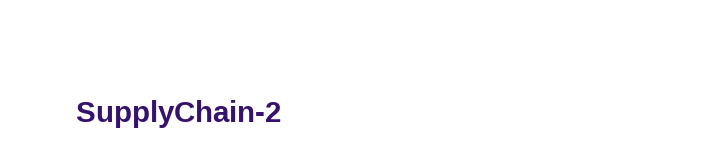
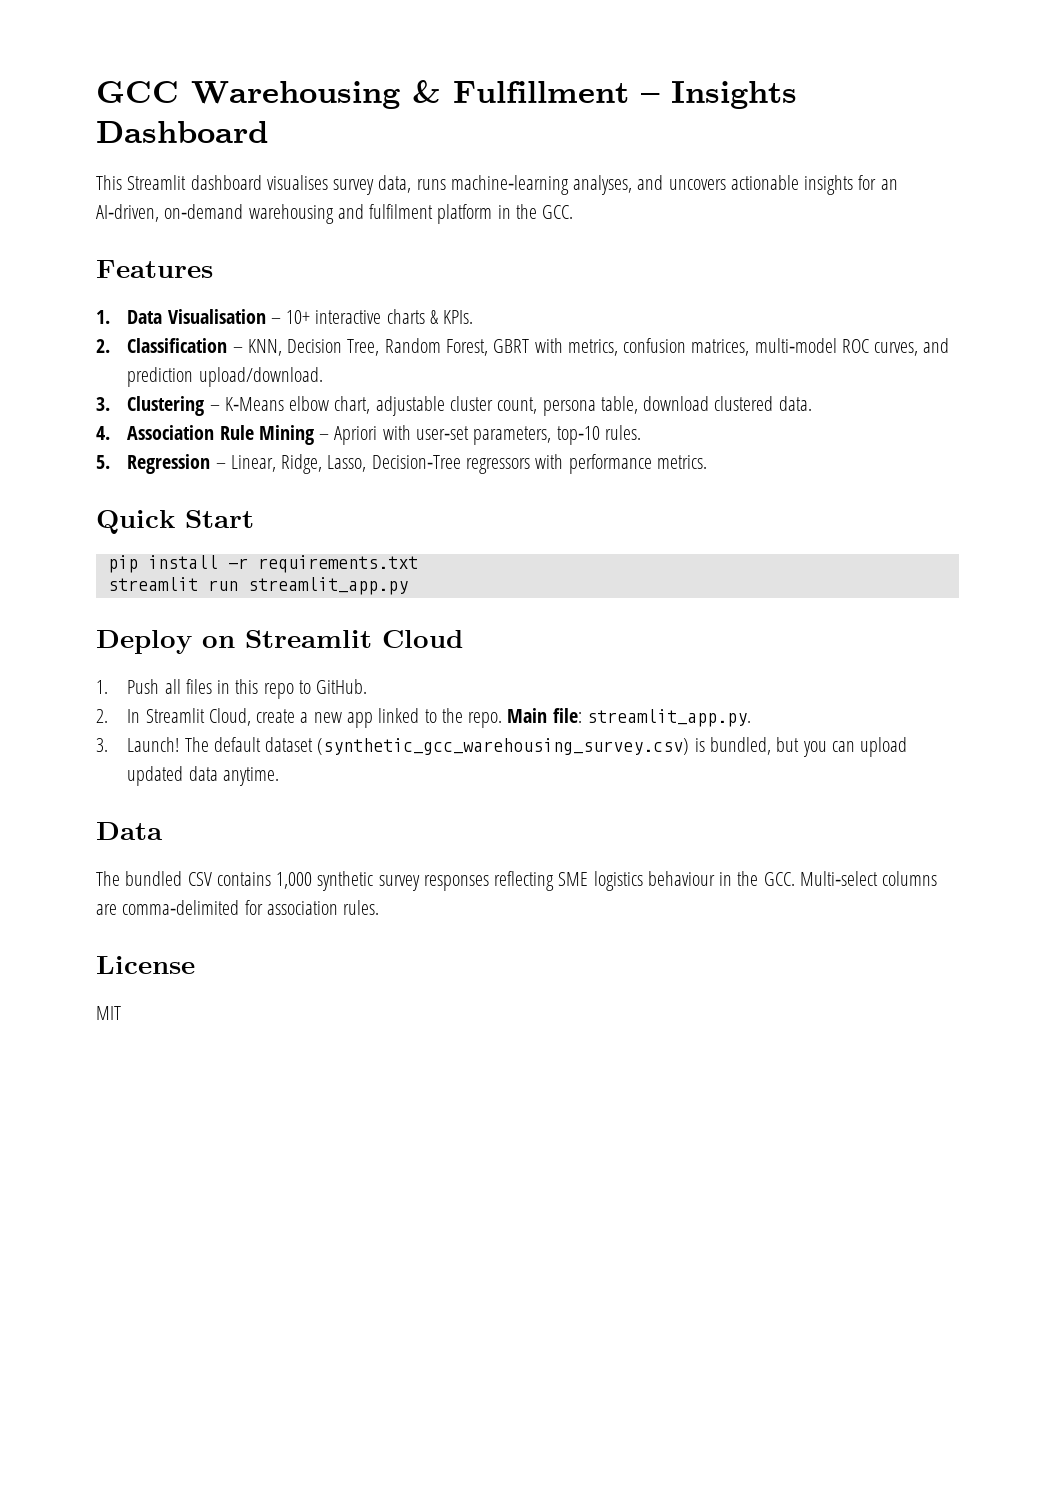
[76,100,281,128] SupplyChain-2 -> [96,80,797,109] [96,121,268,143] [96,175,898,195] [96,204,574,224] [96,260,213,278] [96,309,474,324] [96,338,950,356] [127,367,323,387] [96,396,812,416] [96,425,641,445] [96,454,707,474] [96,510,254,534] [107,555,418,573] [107,577,408,595] [96,630,463,654] [96,679,368,699] [96,708,751,728] [96,737,908,757] [127,766,279,786] [96,822,163,840] [96,871,938,891] [96,900,380,915] [96,956,195,974] [96,1006,121,1020] GCC Warehousing & Fulfillment – Insights Dashboard // This Streamlit dashboard visualises survey data, runs machine‑learning analyses, and uncovers actionable insights for an AI‑driven, on‑demand warehousing and fulfilment platform in the GCC. // Features // 1. Data Visualisation – 10+ interactive charts & KPIs. // 2. Classification – KNN, Decision Tree, Random Forest, GBRT with metrics, confusion matrices, multi‑model ROC curves, and prediction upload/download. // 3. Clustering – K‑Means elbow chart, adjustable cluster count, persona table, download clustered data. // 4. Association Rule Mining – Apriori with user‑set parameters, top‑10 rules. // 5. Regression – Linear, Ridge, Lasso, Decision‑Tree regressors with performance metrics. // Quick Start // pip install -r requirements.txt // streamlit run streamlit_app.py // Deploy on Streamlit Cloud // 1. Push all files in this repo to GitHub. // 2. In Streamlit Cloud, create a new app linked to the repo. Main file: streamlit_app.py. // 3. Launch! The default dataset (synthetic_gcc_warehousing_survey.csv) is bundled, but you can upload updated data anytime. // Data // The bundled CSV contains 1,000 synthetic survey responses reflecting SME logistics behaviour in the GCC. Multi‑select columns are comma‑delimited for association rules. // License // MIT

